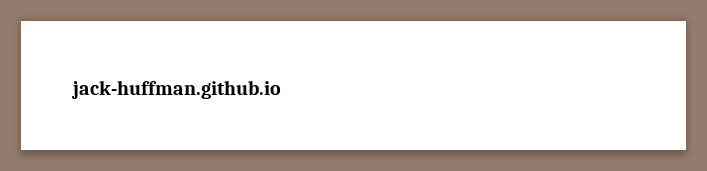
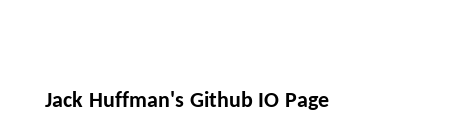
[71,80,281,99] jack-huffman.github.io -> [45,91,330,110] Jack Huffman's Github IO Page

